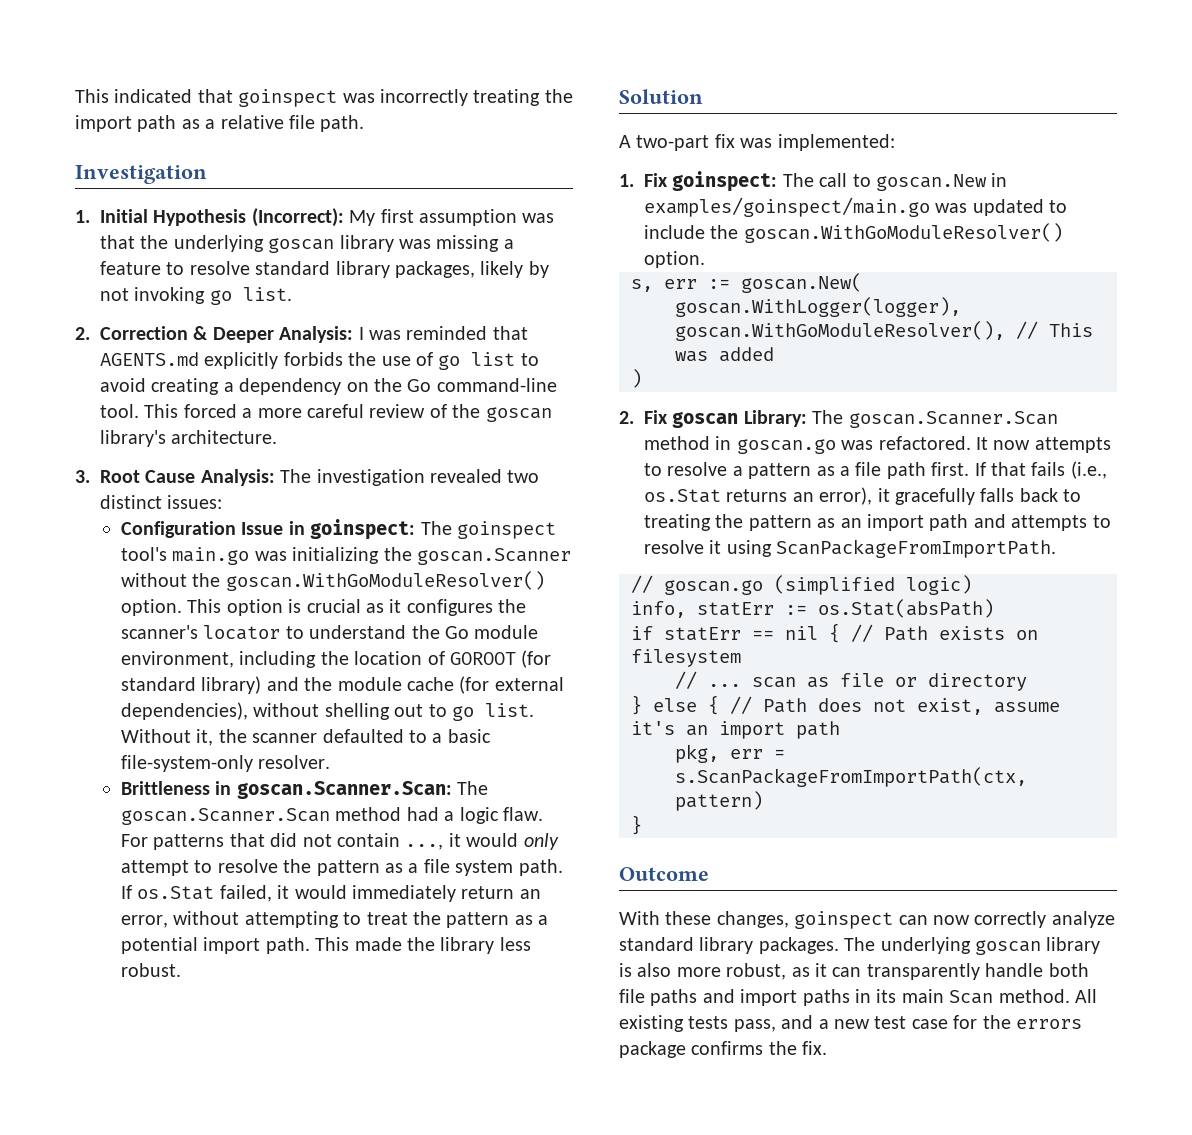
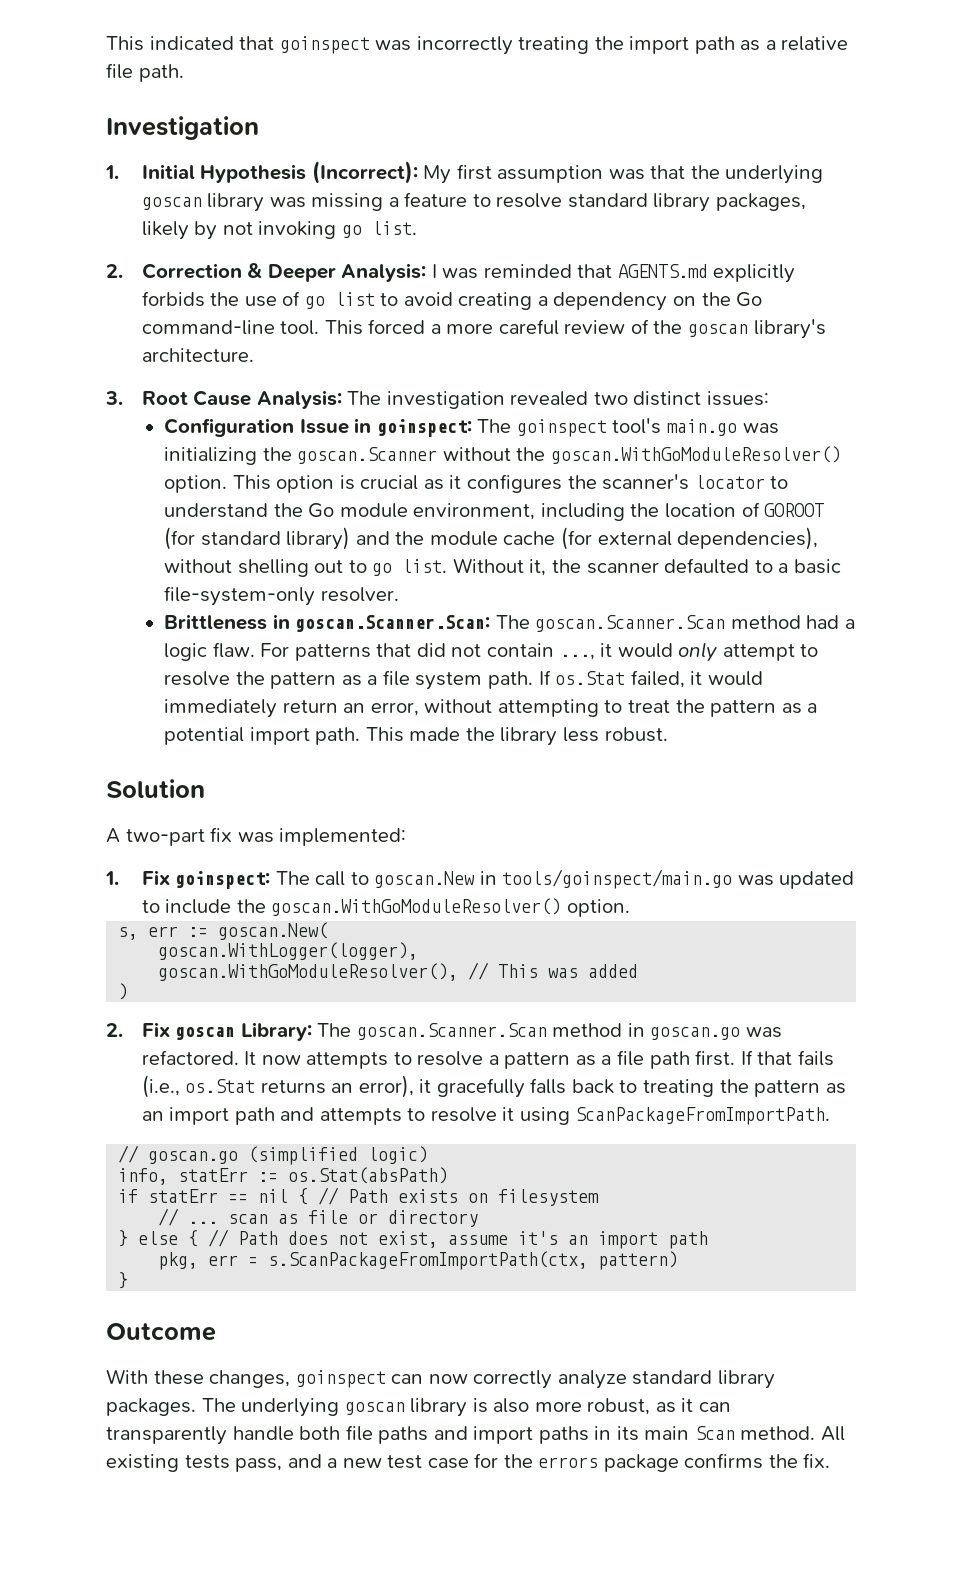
[644,197,930,217] examples/goinspect/main.go -> [502,869,733,889] tools/goinspect/main.go

